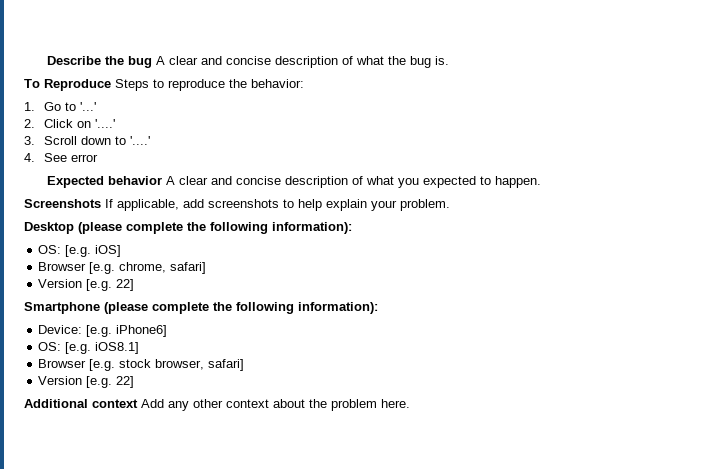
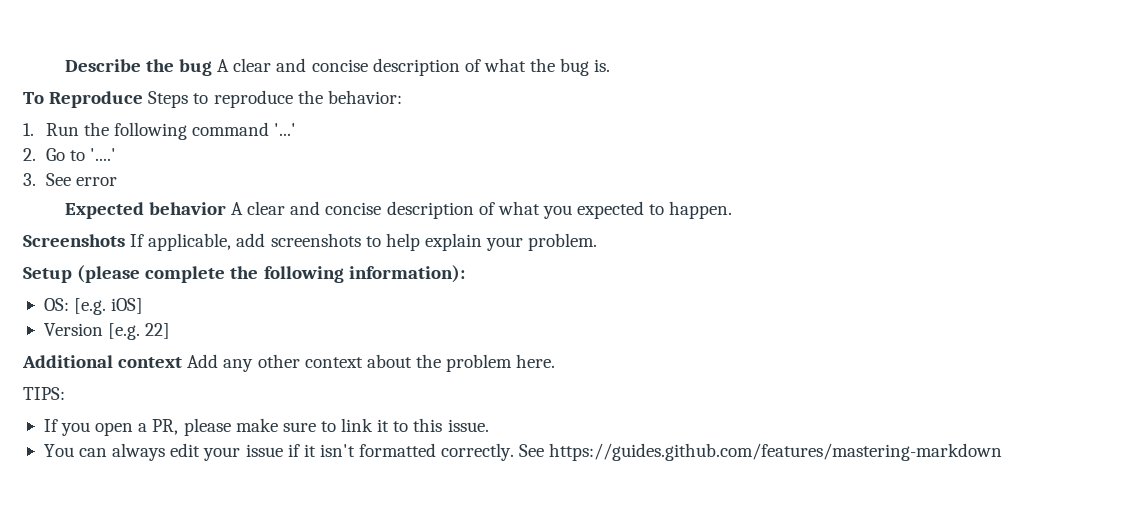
[44,102,97,111] [24,119,116,128] [24,136,112,145] Go to '...' // 2. Click on '....' // 3. Scroll down -> [45,122,297,140] [23,148,65,161] Run the following command '...' // 2. Go
[24,153,35,162] 4. -> [23,173,36,186] 3.
[24,222,74,234] Desktop -> [23,267,72,283] Setup
[38,262,207,274] [38,279,135,291] [24,302,378,314] [38,325,168,337] [38,342,140,354] [38,359,245,371] // Browser [e.g. chrome, safari] // Version [e.g. 22] // Smartphone (please complete the following information): // Device: [e.g. iPhone6] // OS: [e.g. iOS8.1] // Browser [e.g. stock browser, safari] -> (144, 306) none
(410, 403) none -> [23,387,65,400] [43,418,489,436] [43,443,1003,461] // TIPS: // If you open a PR, please make sure to link it to this issue. // You can always edit your issue if it isn't formatted correctly. See https://guides.github.com/features/mastering-markdown

